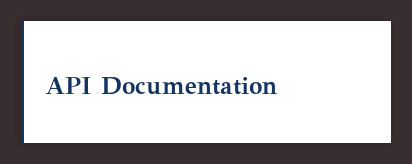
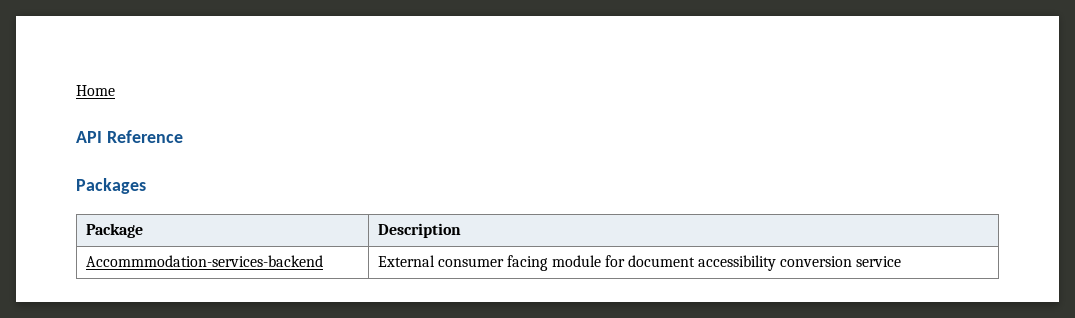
[45,77,277,95] API Documentation -> [76,85,115,96] [76,130,183,143] [76,178,146,194] [85,223,143,238] [377,223,461,238] [85,255,323,267] [377,255,902,271] Home // API Reference // Packages // Package | Description // Accommmodation-services-backend | External consumer facing module for document accessibility conversion service

